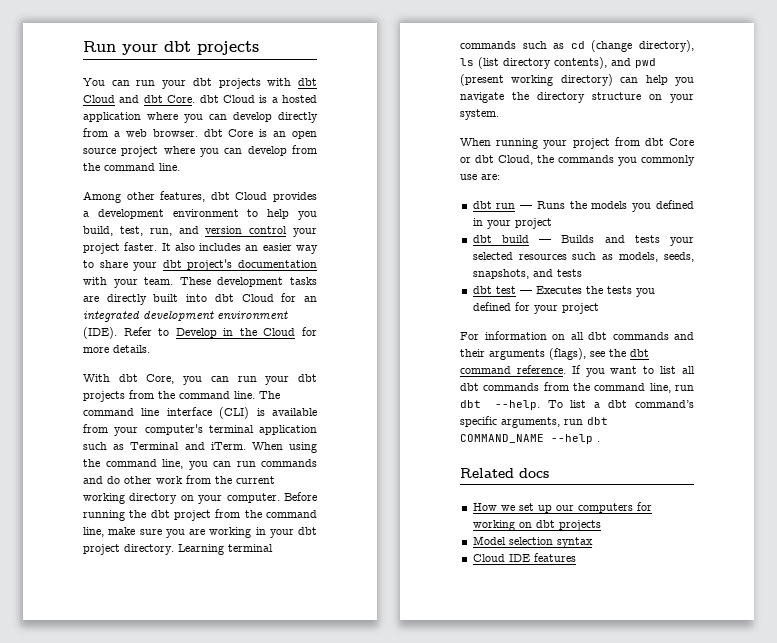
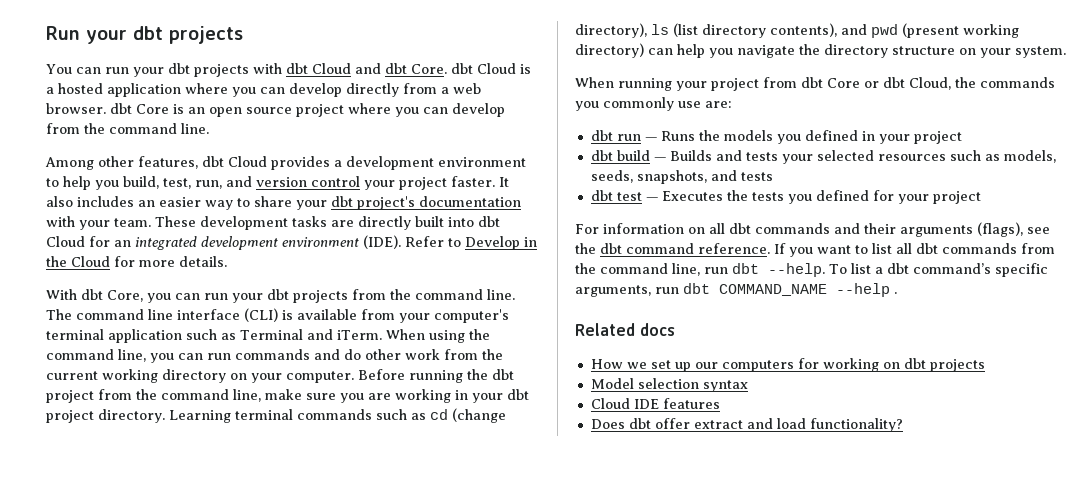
(576, 557) none -> [590,418,903,432] // Does dbt offer extract and load functionality?

